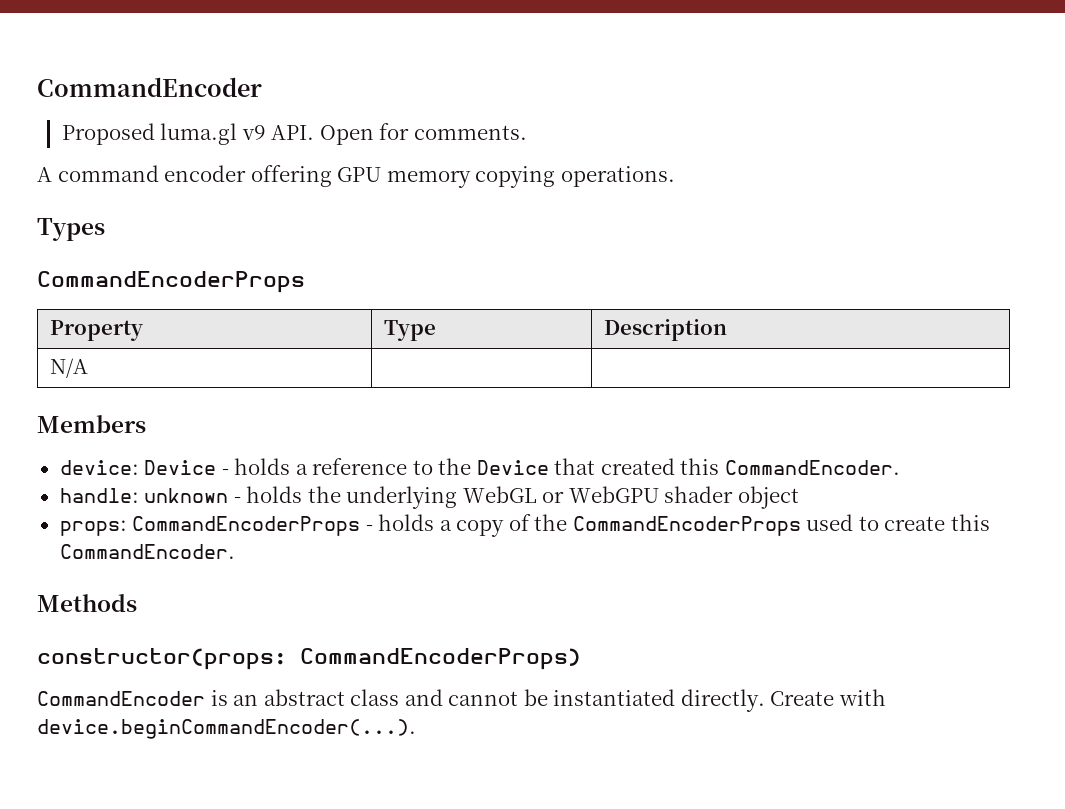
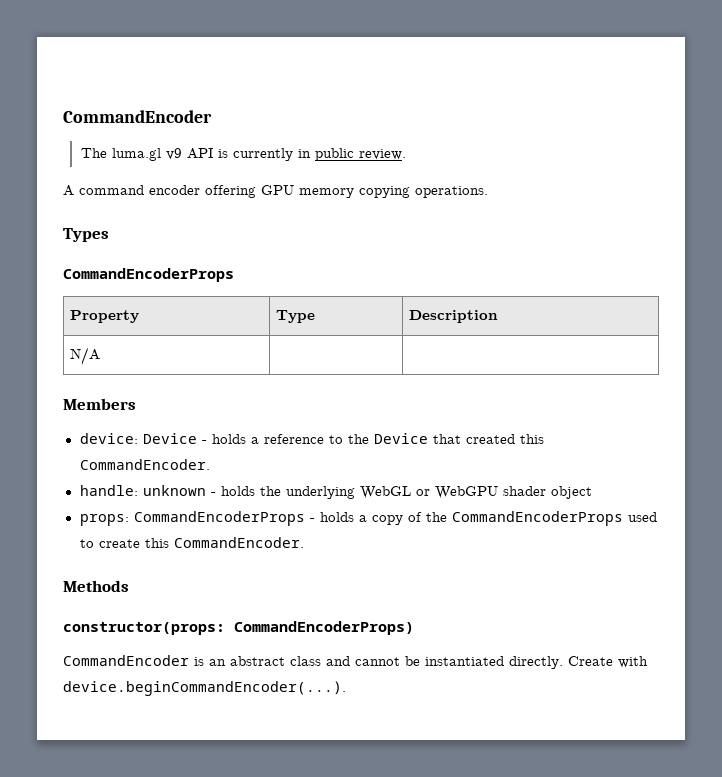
[61,123,155,145] Proposed -> [80,148,107,158] The
[271,123,527,145] API. Open for comments. -> [186,148,406,161] API is currently in public review.

